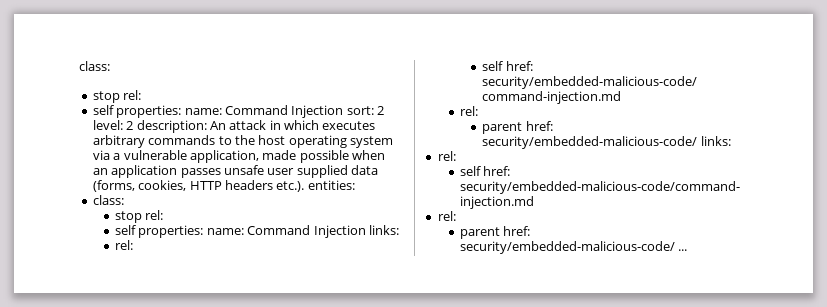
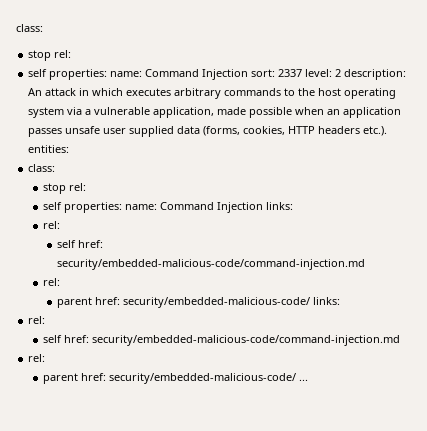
[377,106,384,115] 2 -> [278,69,303,77] 2337

